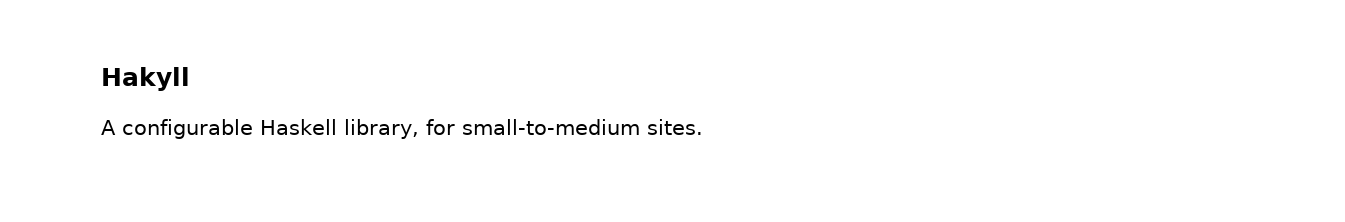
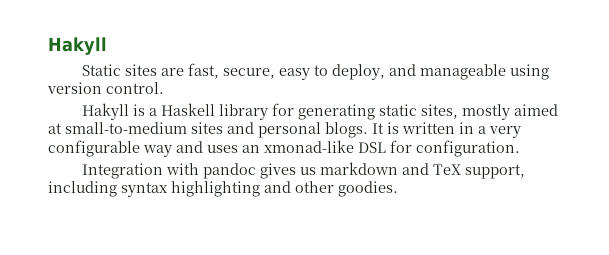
[101,119,703,139] A configurable Haskell library, for small-to-medium sites. -> [82,63,550,80] [47,82,164,94] [82,103,559,120] [48,122,521,138] [48,140,520,157] [82,162,526,179] [48,181,398,197] Static sites are fast, secure, easy to deploy, and manageable using version control. // Hakyll is a Haskell library for generating static sites, mostly aimed at small-to-medium sites and personal blogs. It is written in a very configurable way and uses an xmonad-like DSL for configuration. // Integration with pandoc gives us markdown and TeX support, including syntax highlighting and other goodies.

